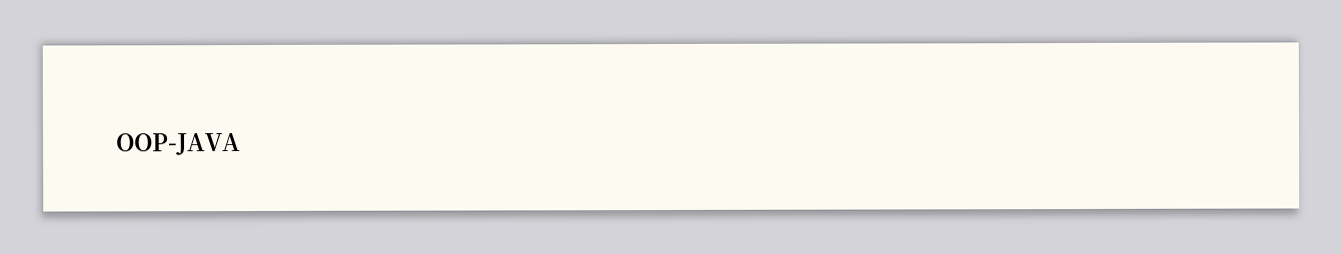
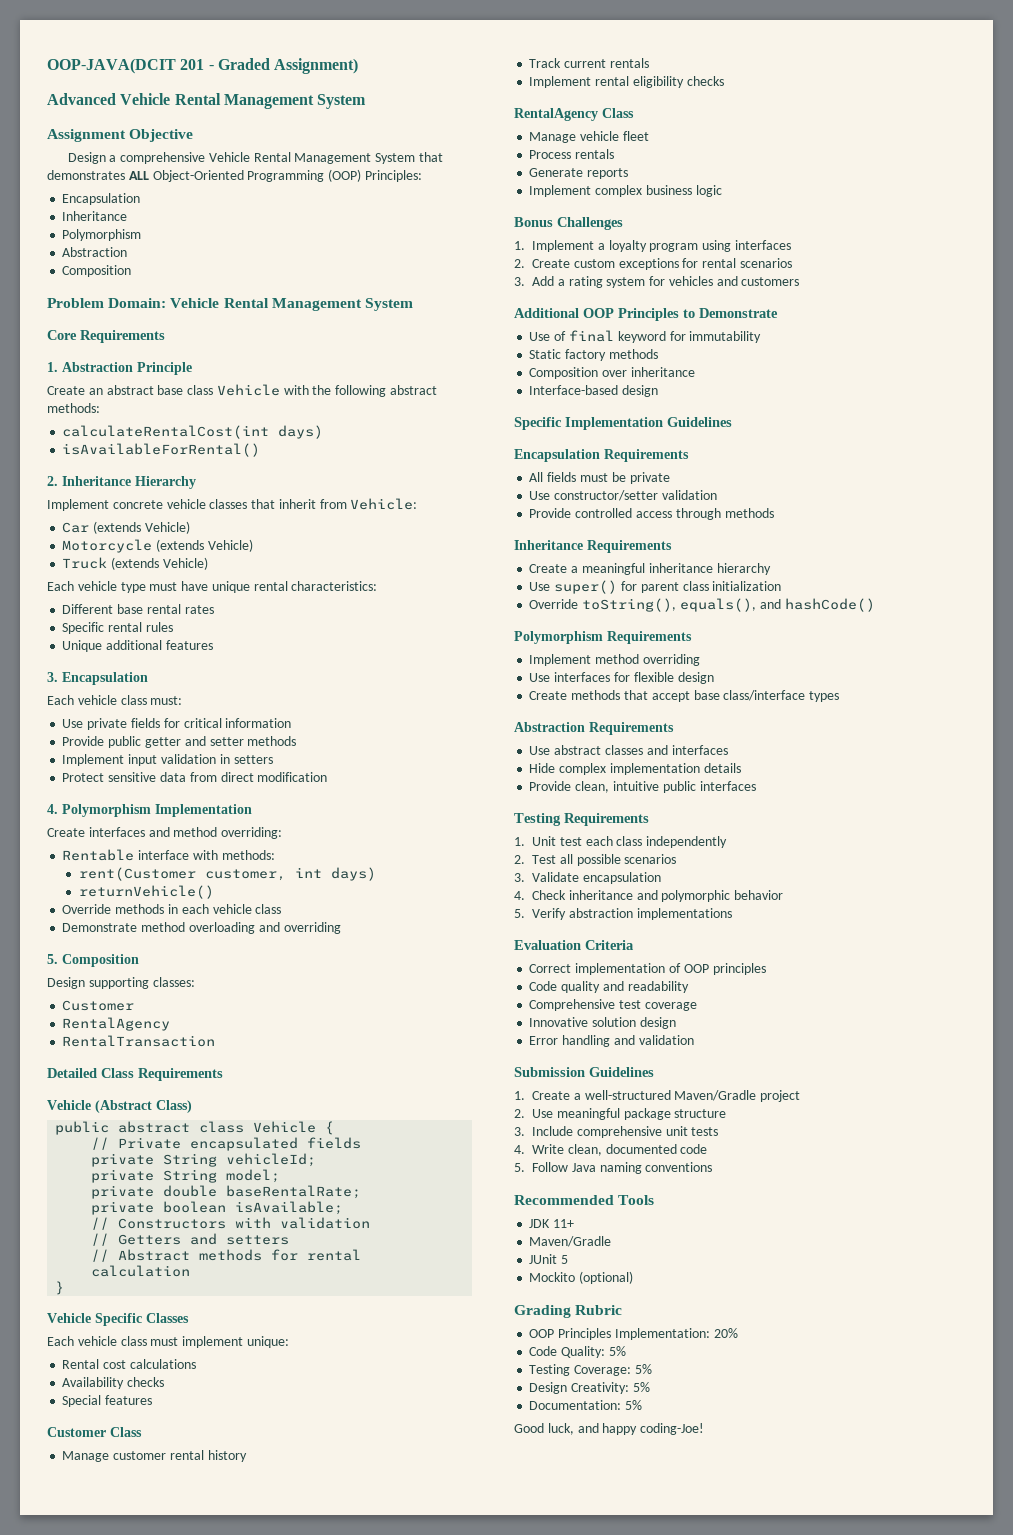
[116,133,241,156] OOP-JAVA -> [47,58,359,74] [47,93,367,109] [47,129,194,142] [67,152,443,164] [47,169,422,182] [62,193,141,205] [62,211,128,221] [62,229,142,241] [62,247,128,257] [62,265,132,277] [47,298,413,311] [47,330,165,343] [47,362,192,375] [47,384,438,397] [47,403,100,413] [62,425,324,439] [62,443,261,457] [47,476,196,489] [47,498,418,511] [62,521,190,534] [62,539,253,553] [62,557,208,570] [47,581,378,593] [62,604,214,614] [62,622,173,634] [62,640,213,652] [47,672,148,685] [47,695,183,705] [62,718,292,730] [62,736,297,748] [62,754,273,766] [62,772,328,782] [47,804,252,817] [47,827,283,839] [62,849,275,861] [78,867,376,881] [78,885,214,899] [62,904,282,914] [62,922,341,934] [47,954,139,967] [47,977,195,989] [62,1000,135,1011] [62,1017,171,1031] [62,1035,216,1047] [47,1068,223,1081] [47,1100,192,1113] [55,1121,335,1135] [91,1137,362,1151] [91,1153,317,1167] [91,1169,281,1183] [91,1185,362,1199] [91,1201,344,1215] [91,1217,371,1230] [91,1233,290,1246] [91,1249,362,1262] [91,1265,191,1277] [55,1281,65,1295] [47,1313,189,1326] [47,1336,289,1348] [62,1359,196,1369] [62,1377,165,1389] [62,1395,153,1407] [47,1427,142,1437] [62,1450,247,1462] [529,58,649,68] [529,76,724,88] [514,108,634,121] [529,131,649,143] [529,149,615,159] [529,168,629,179] [529,185,722,197] [514,217,623,230] [514,240,791,252] [514,258,792,270] [514,276,800,288] [514,308,778,321] [529,330,762,343] [529,349,658,361] [529,367,695,379] [529,385,659,397] [514,417,732,430] [514,449,689,462] [529,472,670,484] [529,490,717,501] [529,508,774,520] [514,540,672,553] [529,563,771,575] [529,580,782,594] [529,598,875,612] [514,631,692,644] [529,654,700,666] [529,672,714,684] [529,690,840,702] [514,722,674,735] [529,745,728,755] [529,763,741,775] [529,781,756,793] [514,813,649,826] [514,836,728,848] [514,854,677,866] [514,872,661,884] [514,890,784,902] [514,908,732,920] [514,940,634,950] [529,963,766,975] [529,981,689,993] [529,999,697,1011] [529,1017,676,1029] [529,1035,694,1047] [514,1067,654,1077] [514,1090,801,1102] [514,1108,727,1120] [514,1126,719,1138] [514,1144,708,1156] [514,1162,713,1174] [514,1195,655,1205] [529,1219,575,1228] [529,1236,612,1247] [529,1254,569,1264] [529,1271,634,1284] [514,1305,623,1318] [529,1328,738,1340] [529,1346,626,1358] [529,1364,652,1376] [529,1382,650,1394] [529,1400,643,1410] [514,1423,705,1435] OOP-JAVA(DCIT 201 - Graded Assignment) // Advanced Vehicle Rental Management System // Assignment Objective // Design a comprehensive Vehicle Rental Management System that demonstrates ALL Object-Oriented Programming (OOP) Principles: // Encapsulation // Inheritance // Polymorphism // Abstraction // Composition // Problem Domain: Vehicle Rental Management System // Core Requirements // 1. Abstraction Principle // Create an abstract base class Vehicle with the following abstract methods: // calculateRentalCost(int days) // isAvailableForRental() // 2. Inheritance Hierarchy // Implement concrete vehicle classes that inherit from Vehicle: // Car (extends Vehicle) // Motorcycle (extends Vehicle) // Truck (extends Vehicle) // Each vehicle type must have unique rental characteristics: // Different base rental rates // Specific rental rules // Unique additional features // 3. Encapsulation // Each vehicle class must: // Use private fields for critical information // Provide public getter and setter methods // Implement input validation in setters // Protect sensitive data from direct modification // 4. Polymorphism Implementation // Create interfaces and method overriding: // Rentable interface with methods: // rent(Customer customer, int days) // returnVehicle() // Override methods in each vehicle class // Demonstrate method overloading and overriding // 5. Composition // Design supporting classes: // Customer // RentalAgency // RentalTransaction // Detailed Class Requirements // Vehicle (Abstract Class) // public abstract class Vehicle { // // Private encapsulated fields // private String vehicleId; // private String model; // private double baseRentalRate; // private boolean isAvailable; // // Constructors with validation // // Getters and setters // // Abstract methods for rental calculation // } // Vehicle Specific Classes // Each vehicle class must implement unique: // Rental cost calculations // Availability checks // Special features // Customer Class // Manage customer rental history // Track current rentals // Implement rental eligibility checks // RentalAgency Class // Manage vehicle fleet // Process rentals // Generate reports // Implement complex business logic // Bonus Challenges // 1. Implement a loyalty program using interfaces // 2. Create custom exceptions for rental scenarios // 3. Add a rating system for vehicles and customers // Additional OOP Principles to Demonstrate // Use of final keyword for immutability // Static factory methods // Composition over inheritance // Interface-based design // Specific Implementation Guidelines // Encapsulation Requirements // All fields must be private // Use constructor/setter validation // Provide controlled access through methods // Inheritance Requirements // Create a meaningful inheritance hierarchy // Use super() for parent class initialization // Override toString(), equals(), and hashCode() // Polymorphism Requirements // Implement method overriding // Use interfaces for flexible design // Create methods that accept base class/interface types // Abstraction Requirements // Use abstract classes and interfaces // Hide complex implementation details // Provide clean, intuitive public interfaces // Testing Requirements // 1. Unit test each class independently // 2. Test all possible scenarios // 3. Validate encapsulation // 4. Check inheritance and polymorphic behavior // 5. Verify abstraction implementations // Evaluation Criteria // Correct implementation of OOP principles // Code quality and readability // Comprehensive test coverage // Innovative solution design // Error handling and validation // Submission Guidelines // 1. Create a well-structured Maven/Gradle project // 2. Use meaningful package structure // 3. Include comprehensive unit tests // 4. Write clean, documented code // 5. Follow Java naming conventions // Recommended Tools // JDK 11+ // Maven/Gradle // JUnit 5 // Mockito (optional) // Grading Rubric // OOP Principles Implementation: 20% // Code Quality: 5% // Testing Coverage: 5% // Design Creativity: 5% // Documentation: 5% // Good luck, and happy coding-Joe!

